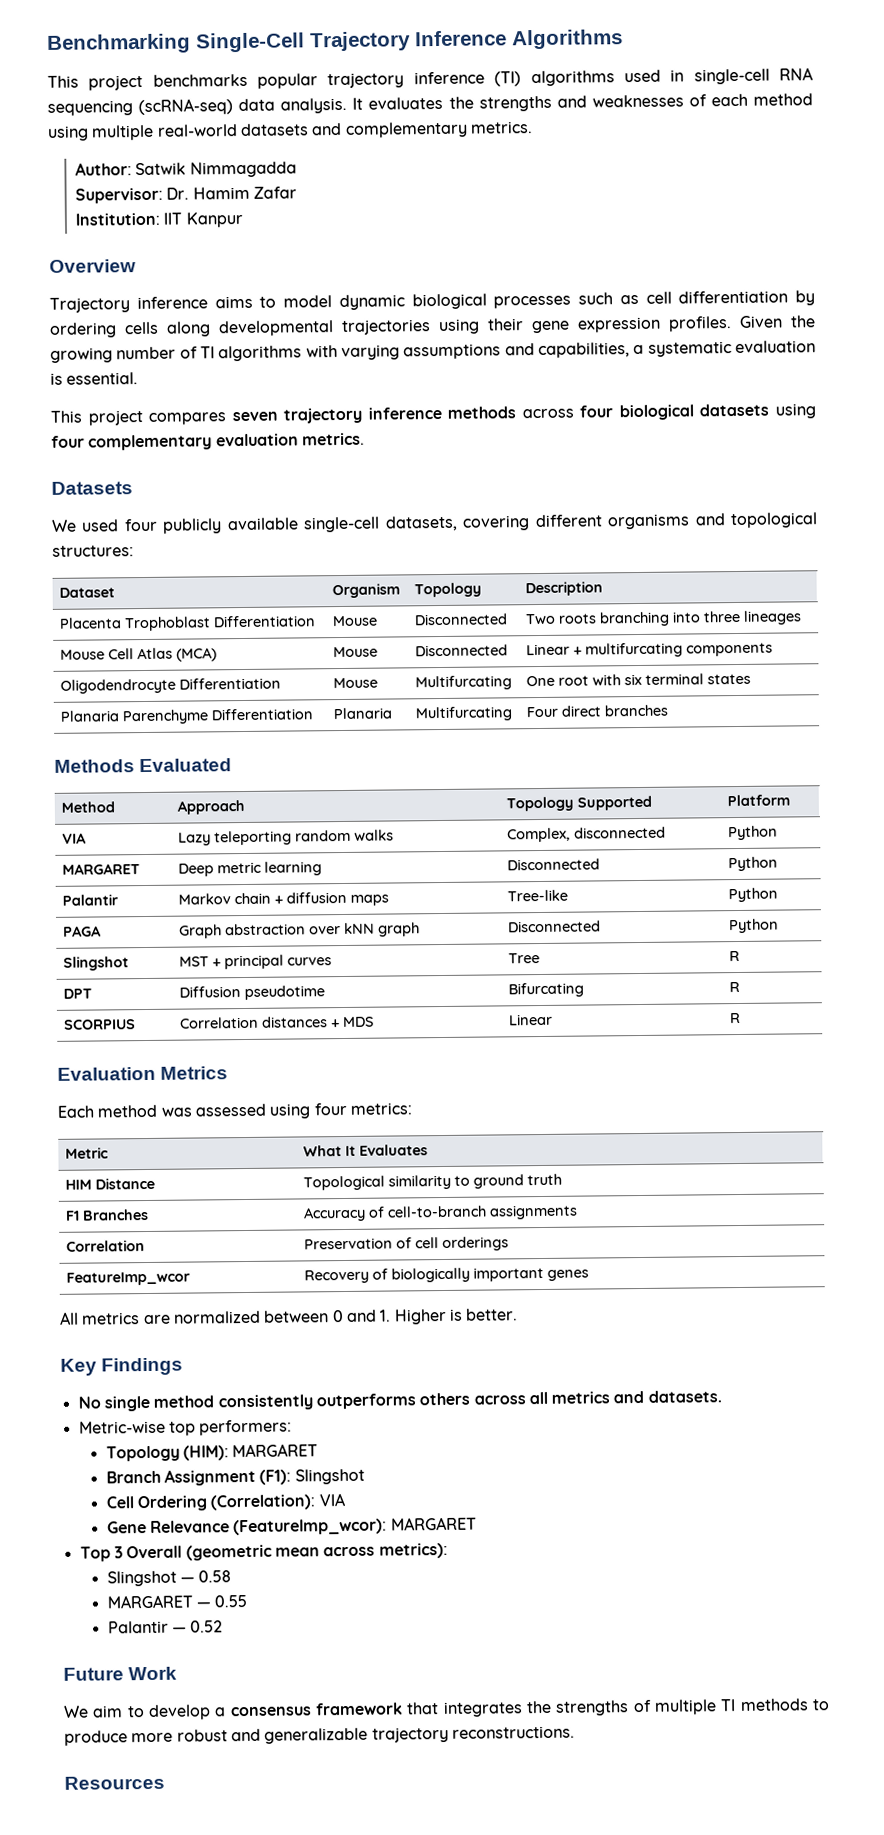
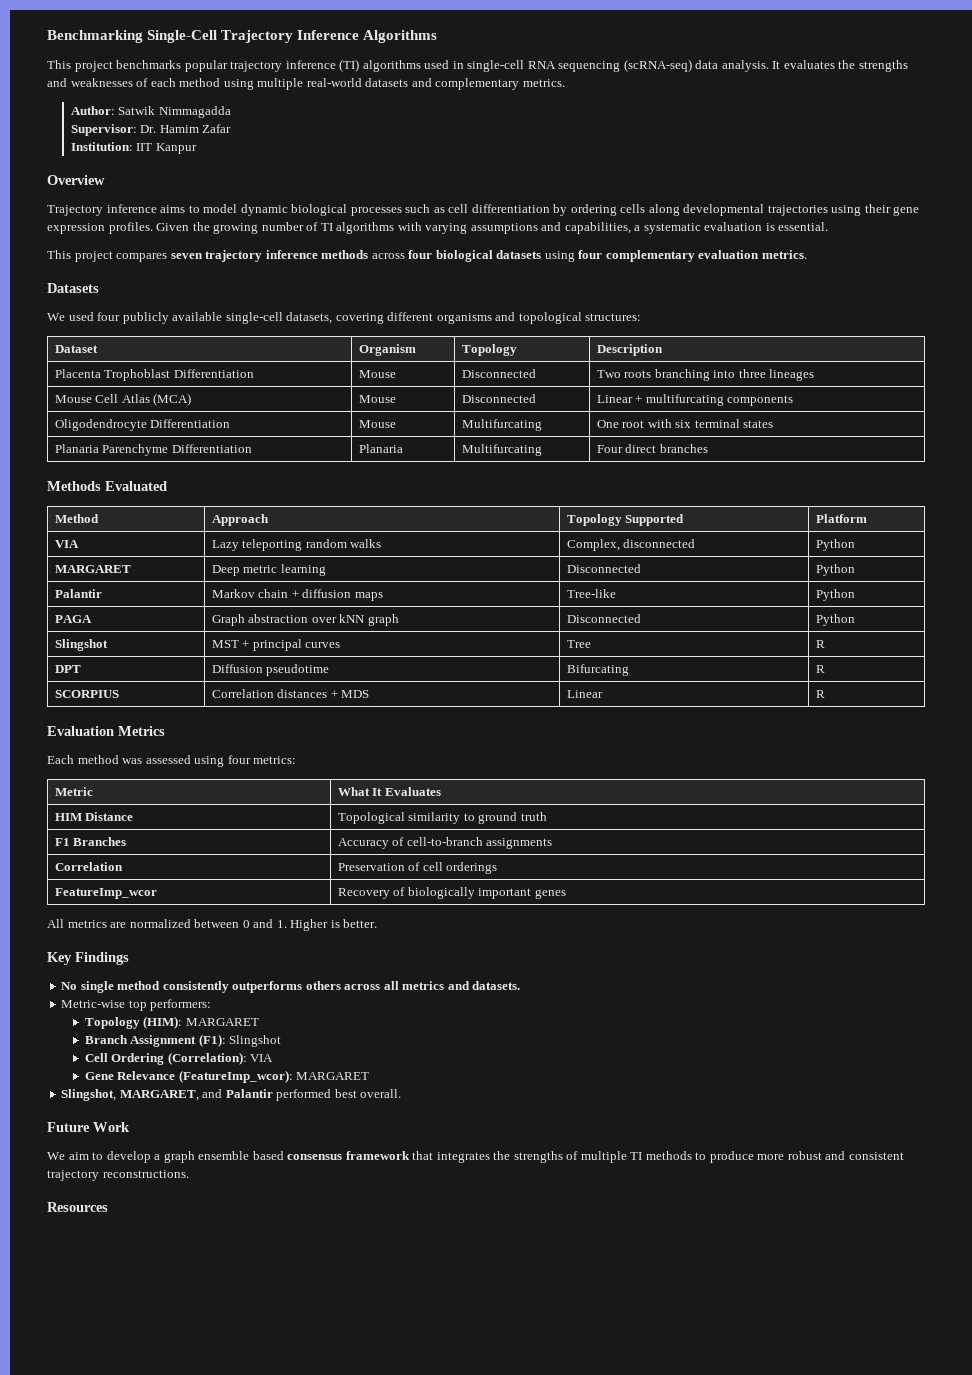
[79,1542,448,1562] [106,1570,232,1587] [106,1594,248,1609] [107,1620,224,1634] Top 3 Overall (geometric mean across metrics): // Slingshot — 0.58 // MARGARET — 0.55 // Palantir — 0.52 -> [61,1089,402,1101] Slingshot, MARGARET, and Palantir performed best overall.
(227, 1712) none -> [163,1151,284,1163] graph ensemble based
[264,1727,369,1744] generalizable -> [848,1152,904,1160] consistent

